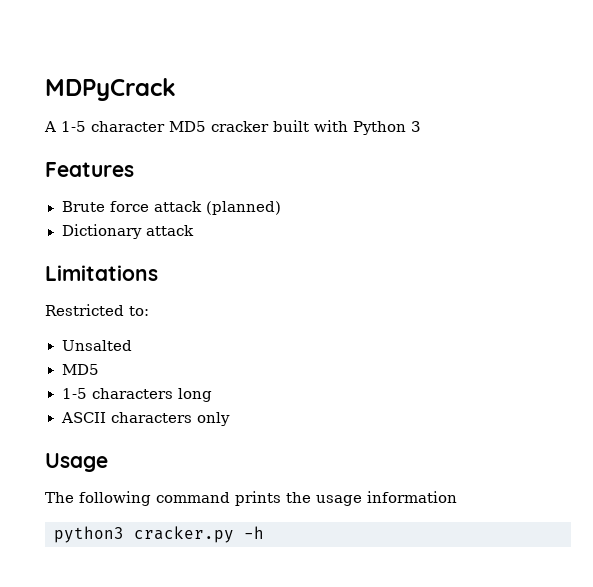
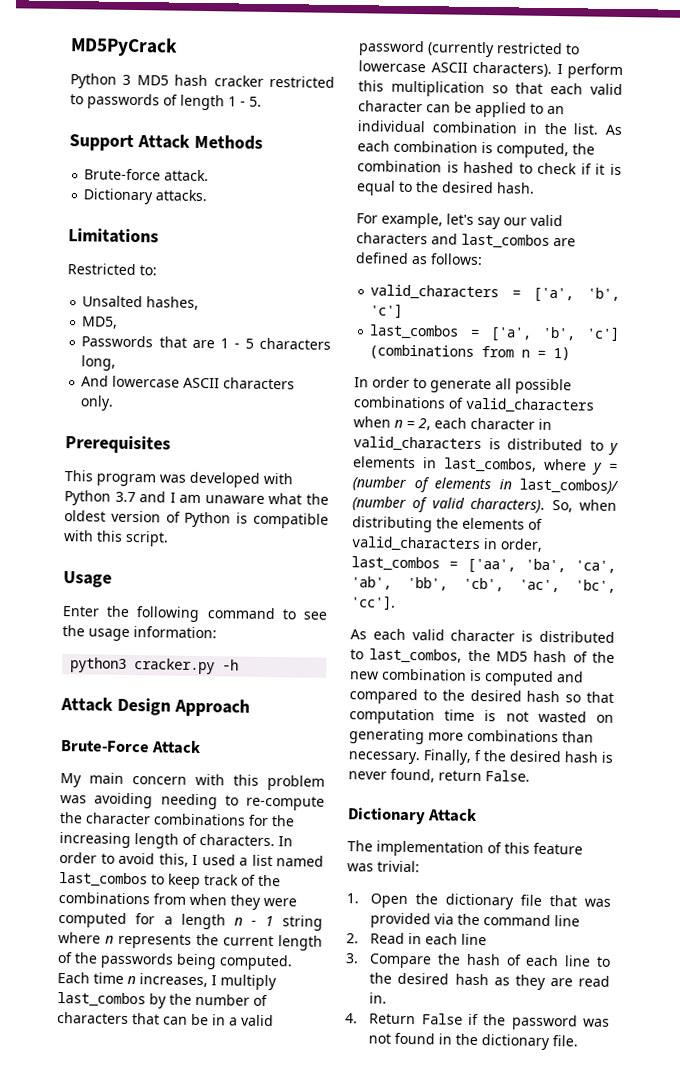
[45,78,176,101] [44,120,421,135] [45,162,134,177] [61,201,281,215] [61,224,194,239] MDPyCrack // A 1-5 character MD5 cracker built with Python 3 // Features // Brute force attack (planned) // Dictionary attack -> [70,37,178,57] [70,73,335,89] [70,93,262,111] [69,134,263,152] [84,168,210,182] [83,188,209,205] MD5PyCrack // Python 3 MD5 hash cracker restricted to passwords of length 1 - 5. // Support Attack Methods // Brute-force attack. // Dictionary attacks.
[61,364,99,375] [61,388,212,402] [60,412,230,426] [45,453,108,472] [45,491,281,506] // MD5 // 1-5 characters long // ASCII characters only // Usage // The following command prints -> [146,296,200,310] [82,316,119,329] [81,335,331,350] [81,355,117,371] [81,375,296,390] [80,395,115,411] [65,435,171,454] [64,470,293,488] [64,490,329,506] [64,510,329,529] [63,530,169,547] [63,571,112,588] [62,605,327,623] hashes, // MD5, // Passwords that are 1 - 5 characters long, // And lowercase ASCII characters only. // Prerequisites // This program was developed with Python 3.7 and I am unaware what the oldest version of Python is compatible with this script. // Usage // Enter the following command to see
[367,491,457,503] information -> [133,626,217,639] information:
(264, 532) none -> [60,697,250,717] [60,740,202,755] [60,772,325,791] [60,792,325,811] [59,812,295,827] [59,832,293,849] [59,852,324,867] [59,872,281,890] [58,892,297,910] [58,912,323,931] [58,932,323,951] [57,952,293,971] [57,972,277,991] [57,992,268,1009] [57,1012,274,1027] [358,40,580,58] [358,60,623,79] [358,80,623,98] [358,100,565,118] [357,120,622,135] [357,140,595,159] [357,160,622,175] [356,180,535,196] [356,212,563,230] [356,232,576,249] [355,252,483,266] [370,284,620,303] [370,303,404,318] [369,324,620,342] [369,344,571,361] [354,376,572,395] [353,396,595,414] [353,416,552,431] [353,436,619,455] [353,456,618,475] [352,476,619,494] [352,496,617,513] [352,516,543,533] [351,536,543,553] [351,556,616,574] [351,576,616,593] [351,595,396,610] [350,628,615,643] [350,648,615,664] [350,668,584,687] [349,688,614,705] [349,708,614,725] [349,728,594,745] [348,749,614,765] [348,768,530,783] [347,807,478,825] [347,840,583,858] [347,860,420,873] [346,893,611,910] [370,912,581,929] [346,932,488,946] [345,953,611,969] [369,972,610,990] [369,992,388,1004] [345,1013,610,1031] [368,1032,579,1051] // Attack Design Approach // Brute-Force Attack // My main concern with this problem was avoiding needing to re-compute the character combinations for the increasing length of characters. In order to avoid this, I used a list named last_combos to keep track of the combinations from when they were computed for a length n - 1 string where n represents the current length of the passwords being computed. Each time n increases, I multiply last_combos by the number of characters that can be in a valid password (currently restricted to lowercase ASCII characters). I perform this multiplication so that each valid character can be applied to an individual combination in the list. As each combination is computed, the combination is hashed to check if it is equal to the desired hash. // For example, let's say our valid characters and last_combos are defined as follows: // valid_characters = ['a', 'b', 'c'] // last_combos = ['a', 'b', 'c'] (combinations from n = 1) // In order to generate all possible combinations of valid_characters when n = 2, each character in valid_characters is distributed to y elements in last_combos, where y = (number of elements in last_combos)/ (number of valid characters). So, when distributing the elements of valid_characters in order, last_combos = ['aa', 'ba', 'ca', 'ab', 'bb', 'cb', 'ac', 'bc', 'cc']. // As each valid character is distributed to last_combos, the MD5 hash of the new combination is computed and compared to the desired hash so that computation time is not wasted on generating more combinations than necessary. Finally, f the desired hash is never found, return False. // Dictionary Attack // The implementation of this feature was trivial: // 1. Open the dictionary file that was provided via the command line // 2. Read in each line // 3. Compare the hash of each line to the desired hash as they are read in. // 4. Return False if the password was not found in the dictionary file.

